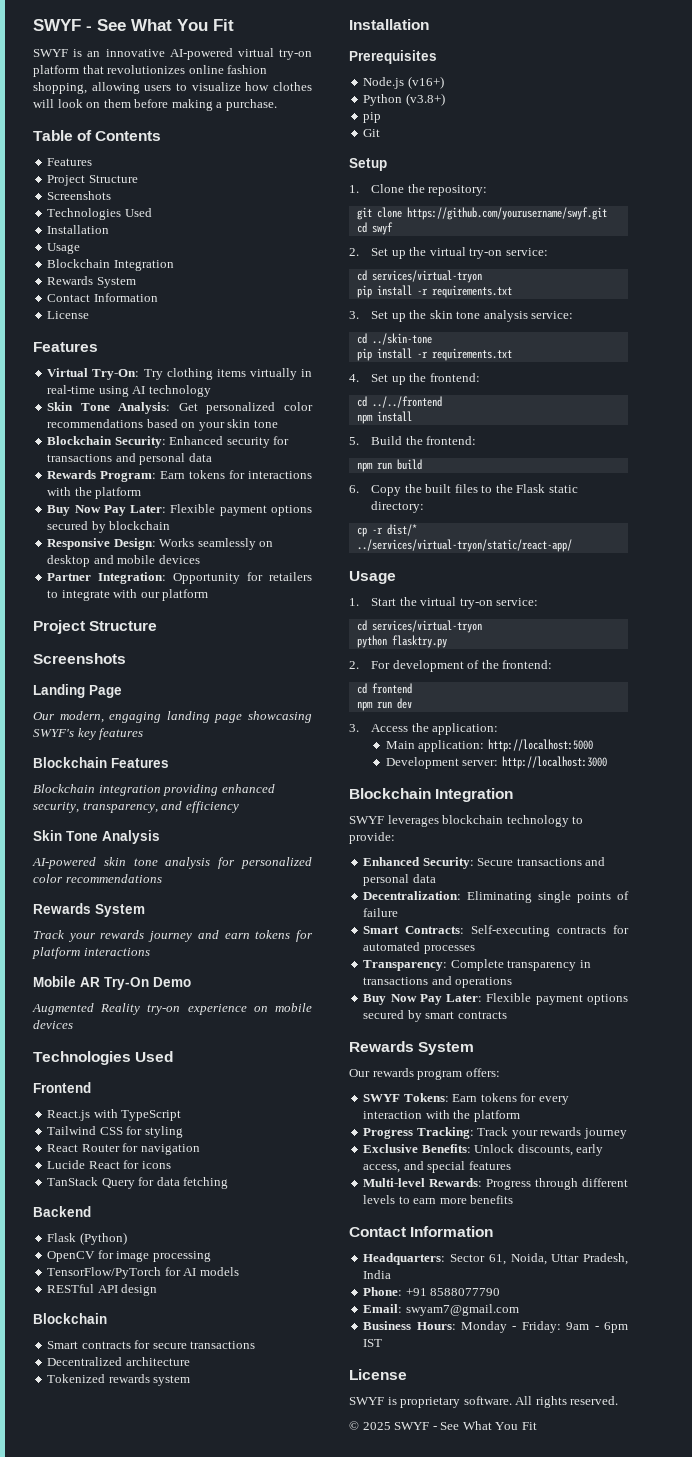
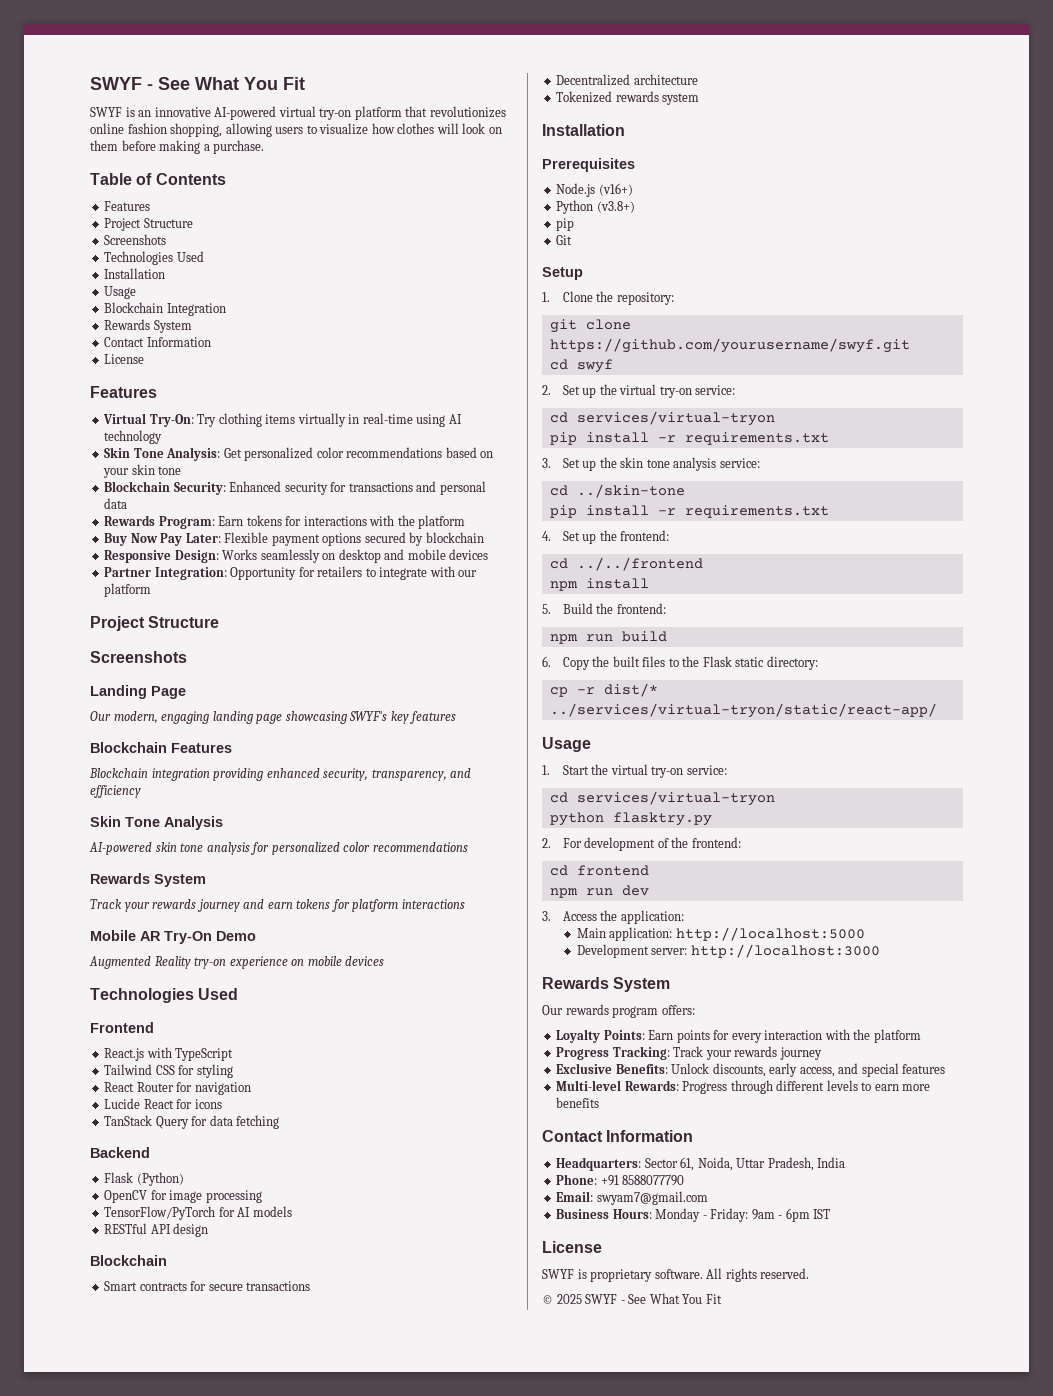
[349,788,514,802] [349,815,584,827] [349,832,395,844] [363,857,606,869] [363,874,436,886] [363,891,629,903] [363,908,399,917] [363,925,629,937] [363,942,475,954] [363,959,591,971] [363,976,513,988] [363,993,628,1005] [363,1010,507,1022] // Blockchain Integration // SWYF leverages blockchain technology to provide: // Enhanced Security: Secure transactions and personal data // Decentralization: Eliminating single points of failure // Smart Contracts: Self-executing contracts for automated processes // Transparency: Complete transparency in transactions and operations // Buy Now Pay Later: Flexible payment options secured by smart contracts -> (880, 951) none
[363,1093,517,1102] SWYF Tokens: Earn tokens -> [556,1029,710,1043] Loyalty Points: Earn points

